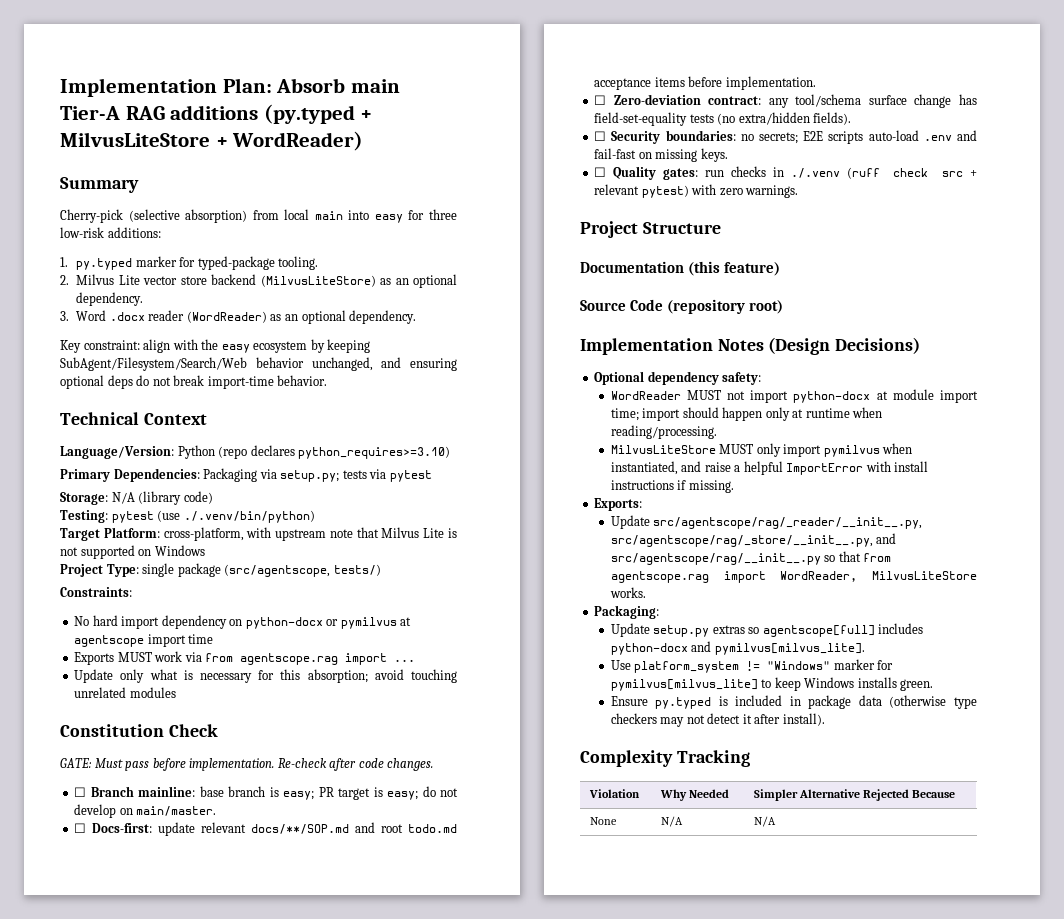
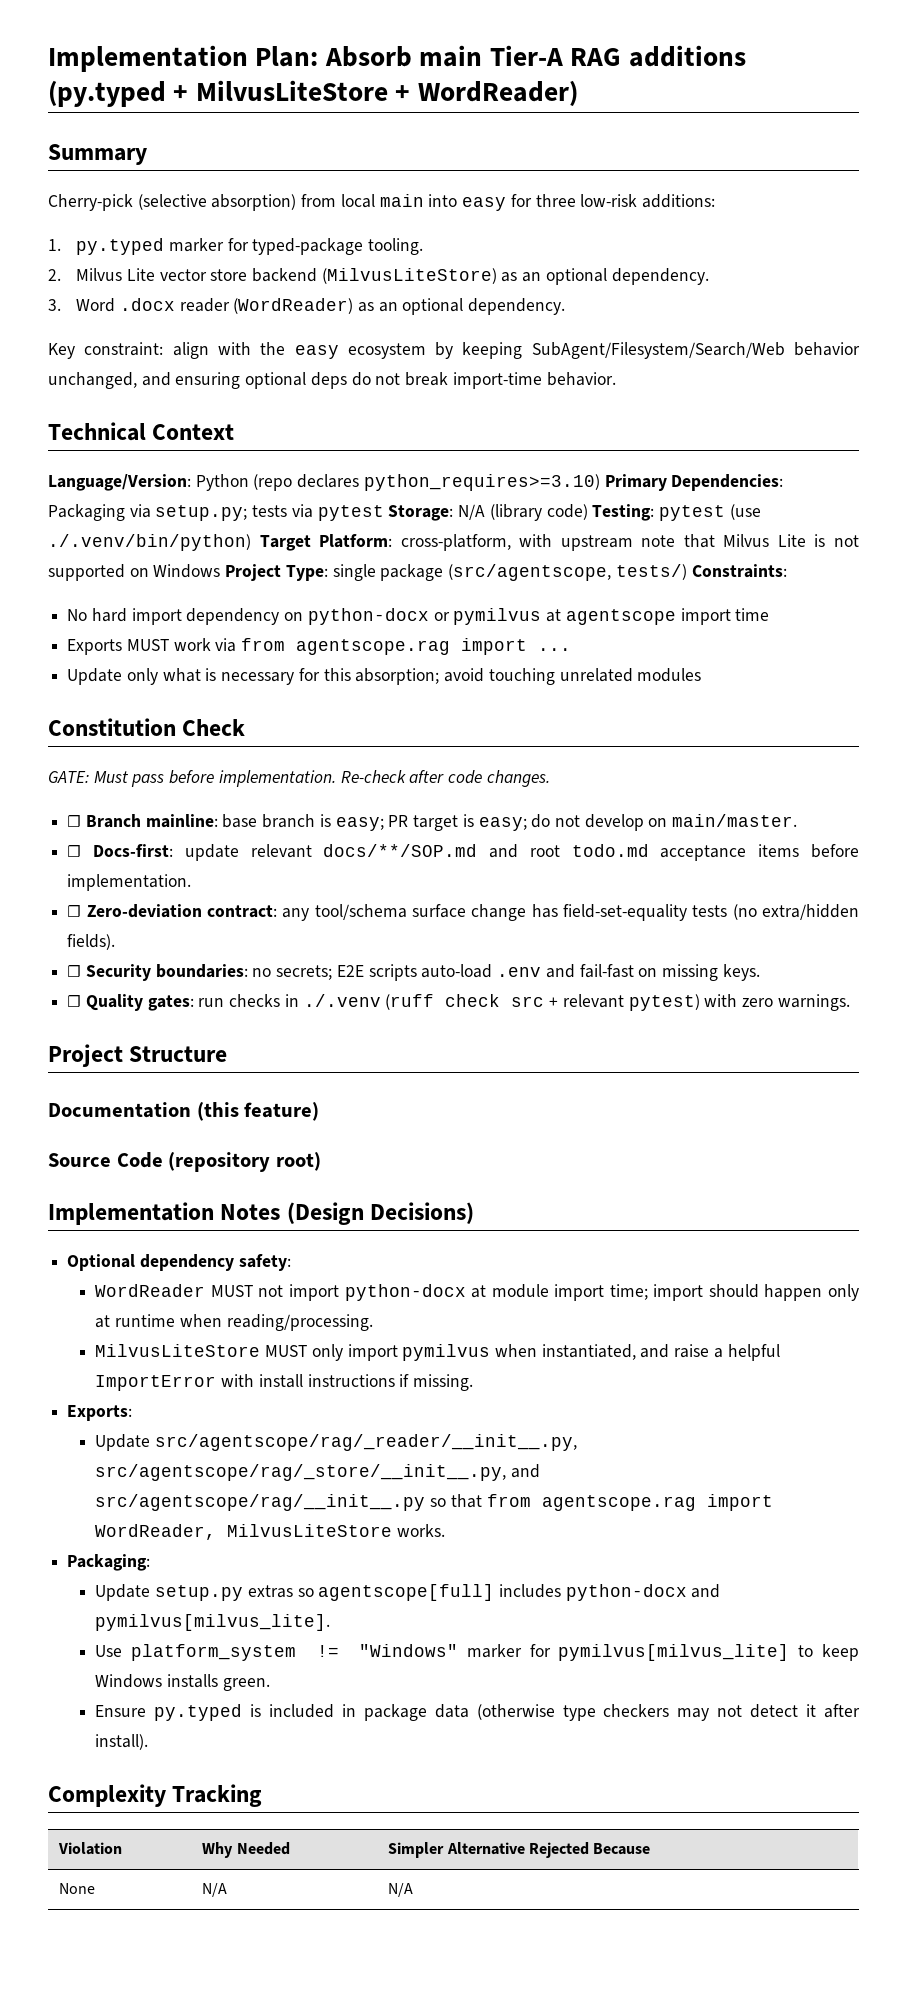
(451, 452) // -> (600, 482) none
(432, 476) // -> (384, 513) none
(213, 497) // -> (588, 512) none
(315, 516) // -> (251, 542) none
(205, 550) // -> (221, 571) none
(381, 570) // -> (687, 572) none

